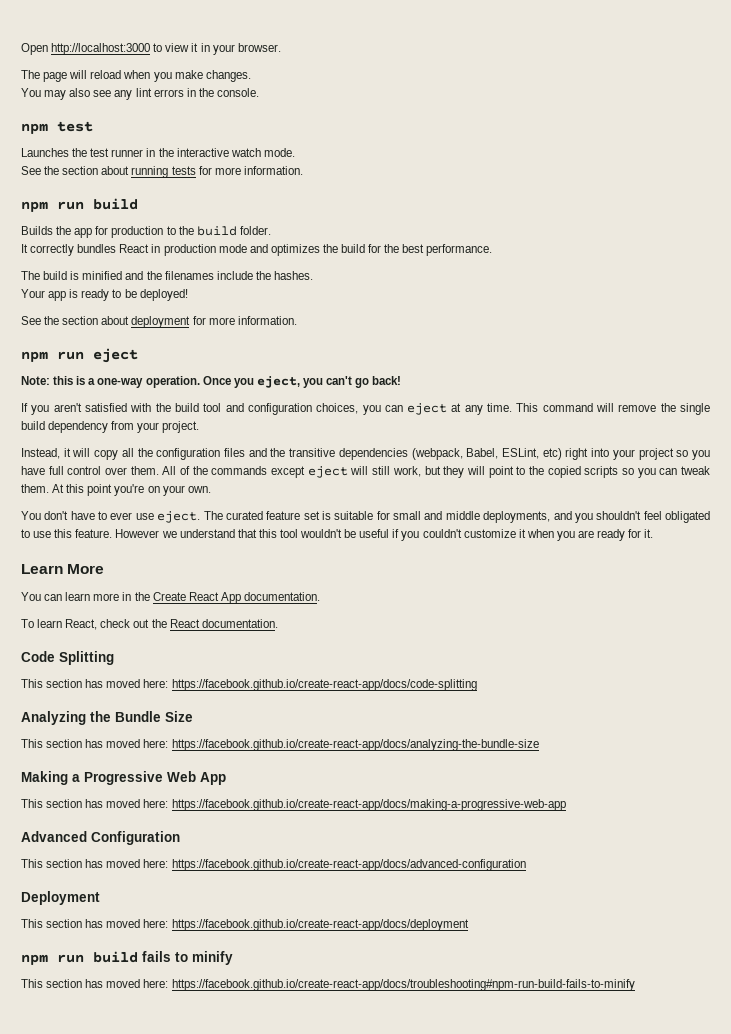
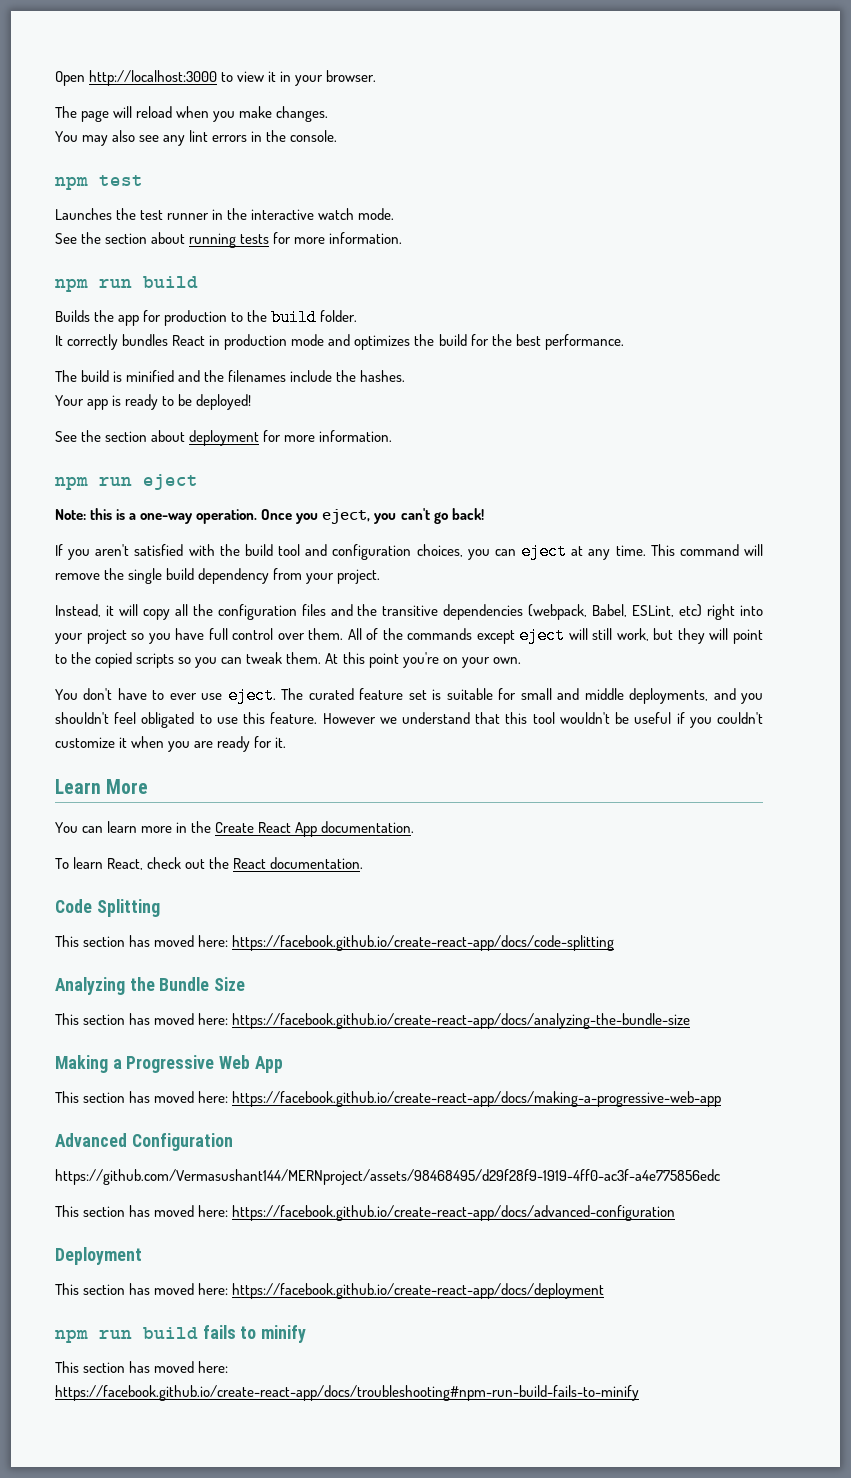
(180, 838) none -> [55,1169,720,1185] // https://github.com/Vermasushant144/MERNproject/assets/98468495/d29f28f9-1919-4ff0-ac3f-a4e775856edc

